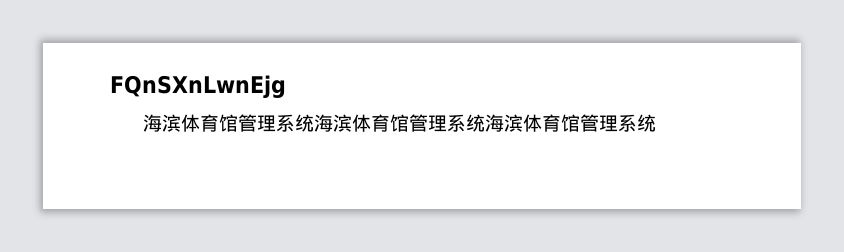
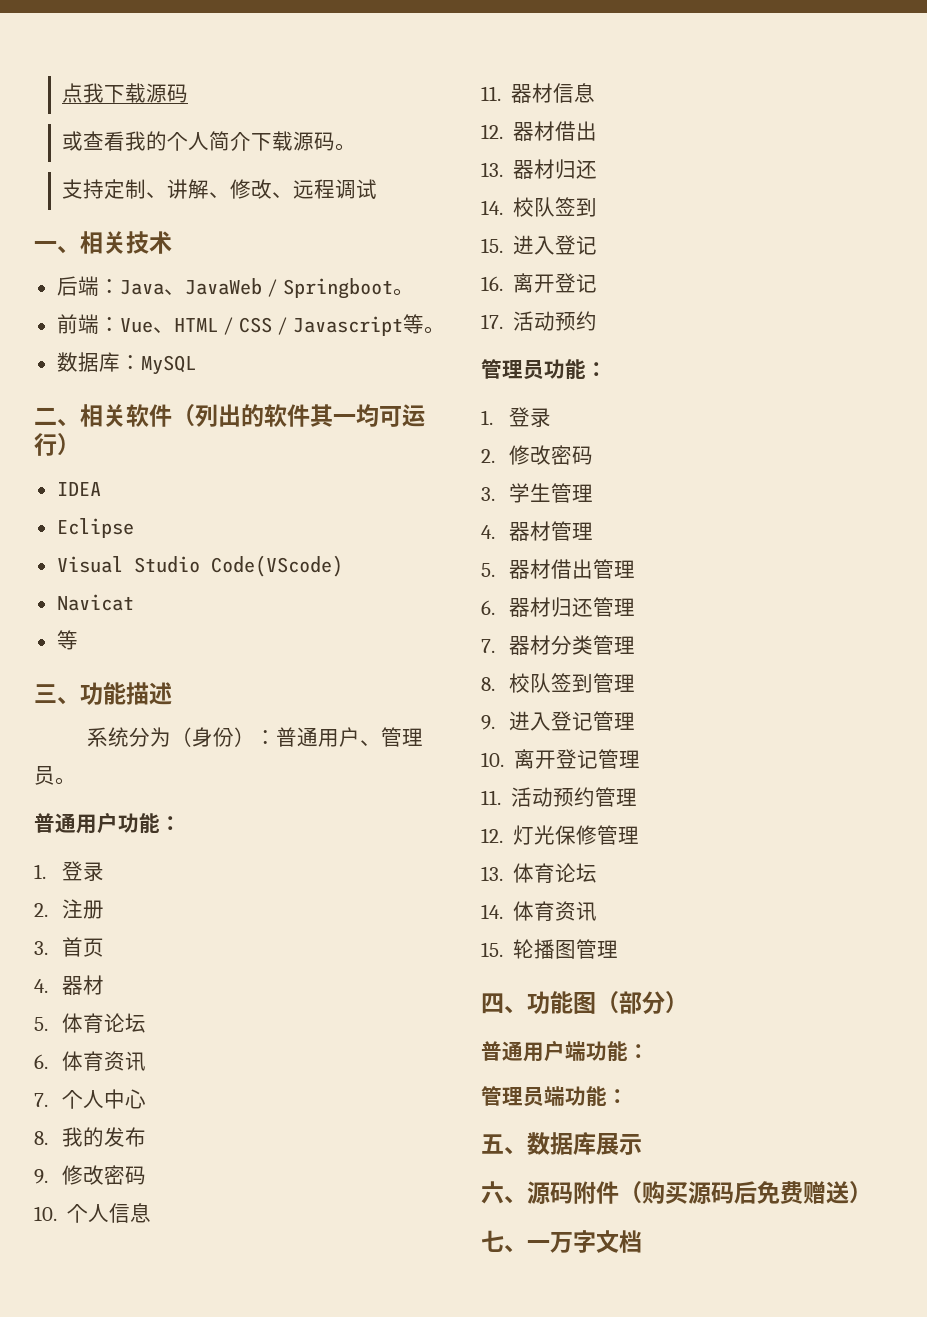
[110,75,286,98] [143,114,657,132] FQnSXnLwnEjg // 海滨体育馆管理系统海滨体育馆管理系统海滨体育馆管理系统 -> [61,83,188,103] [61,131,356,151] [61,179,377,199] [34,231,172,254] [56,276,414,299] [56,314,445,336] [56,352,196,375] [34,404,425,427] [34,433,80,456] [56,482,101,496] [56,518,134,538] [56,555,343,577] [56,594,134,611] [56,630,78,650] [34,682,172,705] [87,727,424,747] [34,766,76,785] [34,812,181,834] [34,861,104,881] [34,899,104,919] [34,937,104,957] [34,975,104,995] [34,1013,146,1033] [34,1051,146,1071] [34,1089,146,1109] [34,1127,146,1147] [34,1165,146,1185] [34,1203,152,1223] [481,83,596,103] [481,121,598,141] [481,159,598,179] [481,197,598,217] [481,235,598,255] [481,273,598,293] [481,311,598,331] [481,359,607,380] [481,407,551,427] [481,445,593,465] [481,483,593,503] [481,521,593,541] [481,559,635,579] [481,597,635,617] [481,635,635,655] [481,673,635,693] [481,711,635,731] [481,749,641,769] [481,787,638,807] [481,825,640,845] [481,863,598,883] [481,901,598,921] [481,939,619,959] [481,991,688,1014] [481,1040,649,1062] [481,1086,628,1107] [481,1132,642,1155] [481,1181,872,1205] [481,1230,642,1253] 点我下载源码 // 或查看我的个人简介下载源码。 // 支持定制、讲解、修改、远程调试 // 一、相关技术 // 后端：Java、JavaWeb / Springboot。 // 前端：Vue、HTML / CSS / Javascript等。 // 数据库：MySQL // 二、相关软件（列出的软件其一均可运行） // IDEA // Eclipse // Visual Studio Code(VScode) // Navicat // 等 // 三、功能描述 // 系统分为（身份）：普通用户、管理员。 // 普通用户功能： // 1.登录 // 2.注册 // 3.首页 // 4.器材 // 5.体育论坛 // 6.体育资讯 // 7.个人中心 // 8.我的发布 // 9.修改密码 // 10.个人信息 // 11.器材信息 // 12.器材借出 // 13.器材归还 // 14.校队签到 // 15.进入登记 // 16.离开登记 // 17.活动预约 // 管理员功能： // 1.登录 // 2.修改密码 // 3.学生管理 // 4.器材管理 // 5.器材借出管理 // 6.器材归还管理 // 7.器材分类管理 // 8.校队签到管理 // 9.进入登记管理 // 10.离开登记管理 // 11.活动预约管理 // 12.灯光保修管理 // 13.体育论坛 // 14.体育资讯 // 15.轮播图管理 // 四、功能图（部分） // 普通用户端功能： // 管理员端功能： // 五、数据库展示 // 六、源码附件（购买源码后免费赠送） // 七、一万字文档

